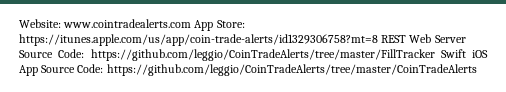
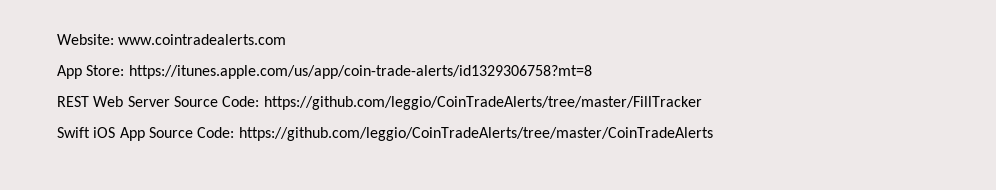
(192, 23) none -> (287, 39) //
(378, 40) none -> (592, 72) //
(435, 55) none -> (702, 103) //

